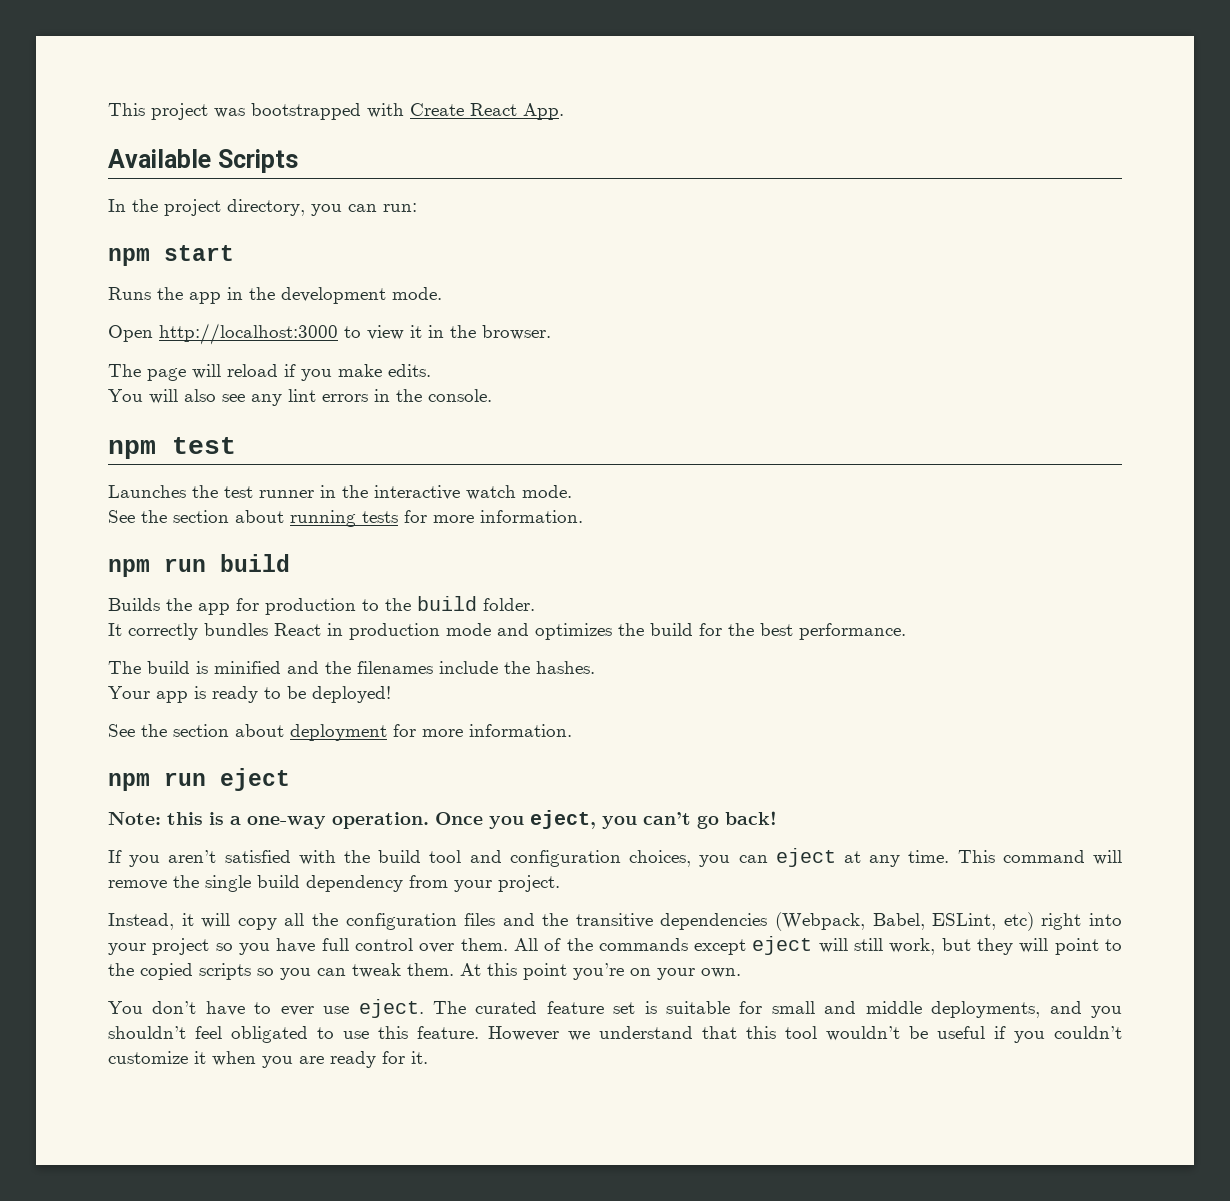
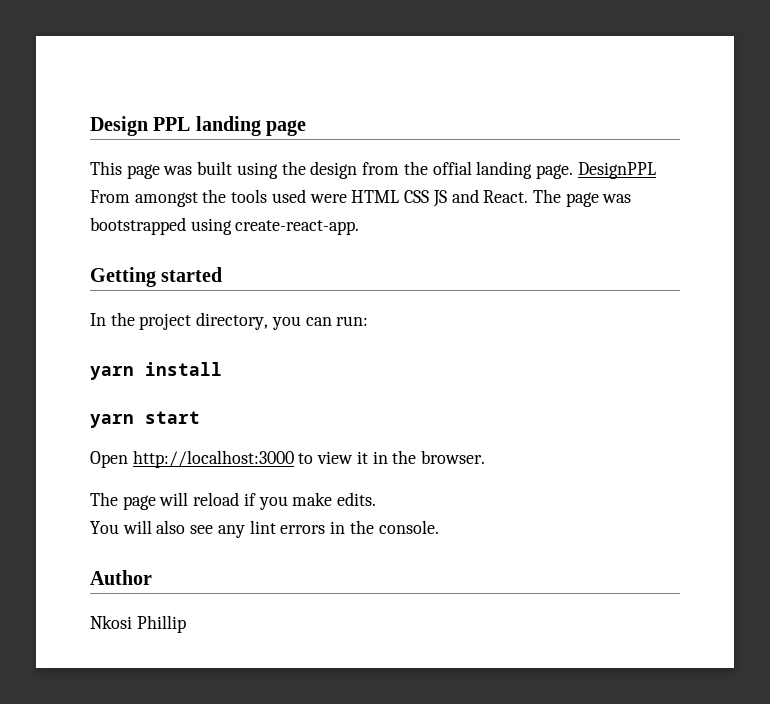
[108,103,564,120] [108,149,298,173] This project was bootstrapped with Create React App. // Available Scripts -> [90,116,307,136] [90,161,656,179] [90,189,632,207] [90,217,360,235] [90,267,223,287] Design PPL landing page // This page was built using the design from the offial landing page. DesignPPL From amongst the tools used were HTML CSS JS and React. The page was bootstrapped using create-react-app. // Getting started
[108,245,234,266] [108,287,442,304] npm start // Runs the app in the development mode. -> [90,362,222,380] [90,411,200,428] yarn install // yarn start
[108,437,236,459] [108,485,572,500] [108,510,583,527] [108,554,290,577] [108,596,535,615] [108,623,906,640] [108,661,595,674] [108,686,391,703] [108,724,572,741] [108,768,290,791] [108,810,777,829] [108,848,1122,867] [108,875,560,892] [108,912,1122,931] [108,936,1123,955] [108,963,741,980] [108,999,1123,1018] [108,1026,1122,1043] [108,1051,428,1068] npm test // Launches the test runner in the interactive watch mode. // See the section about running tests for more information. // npm run build // Builds the app for production to the build folder. // It correctly bundles React in production mode and optimizes the build for the best performance. // The build is minified and the filenames include the hashes. // Your app is ready to be deployed! // See the section about deployment for more information. // npm run eject // Note: this is a one-way operation. Once you eject, you can’t go back! // If you aren’t satisfied with the build tool and configuration choices, you can eject at any time. This command will remove the single build dependency from your project. // Instead, it will copy all the configuration files and the transitive dependencies (Webpack, Babel, ESLint, etc) right into your project so you have full control over them. All of the commands except eject will still work, but they will point to the copied scripts so you can tweak them. At this point you’re on your own. // You don’t have to ever use eject. The curated feature set is suitable for small and middle deployments, and you shouldn’t feel obligated to use this feature. However we understand that this tool wouldn’t be useful if you couldn’t customize it when you are ready for it. -> [90,570,152,585] [90,615,186,633] Author // Nkosi Phillip

